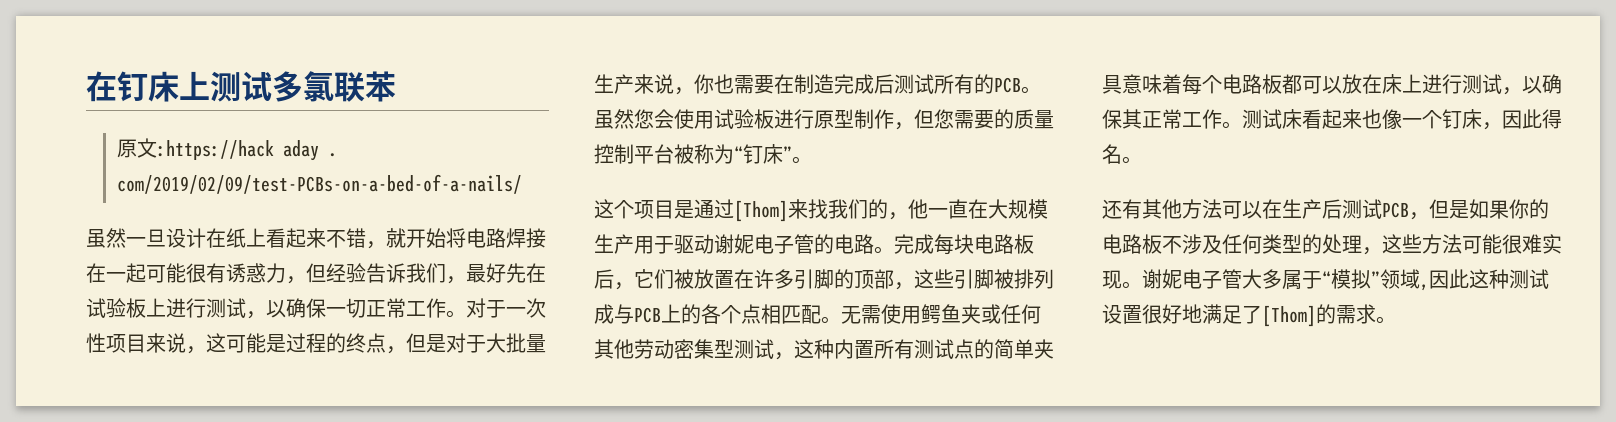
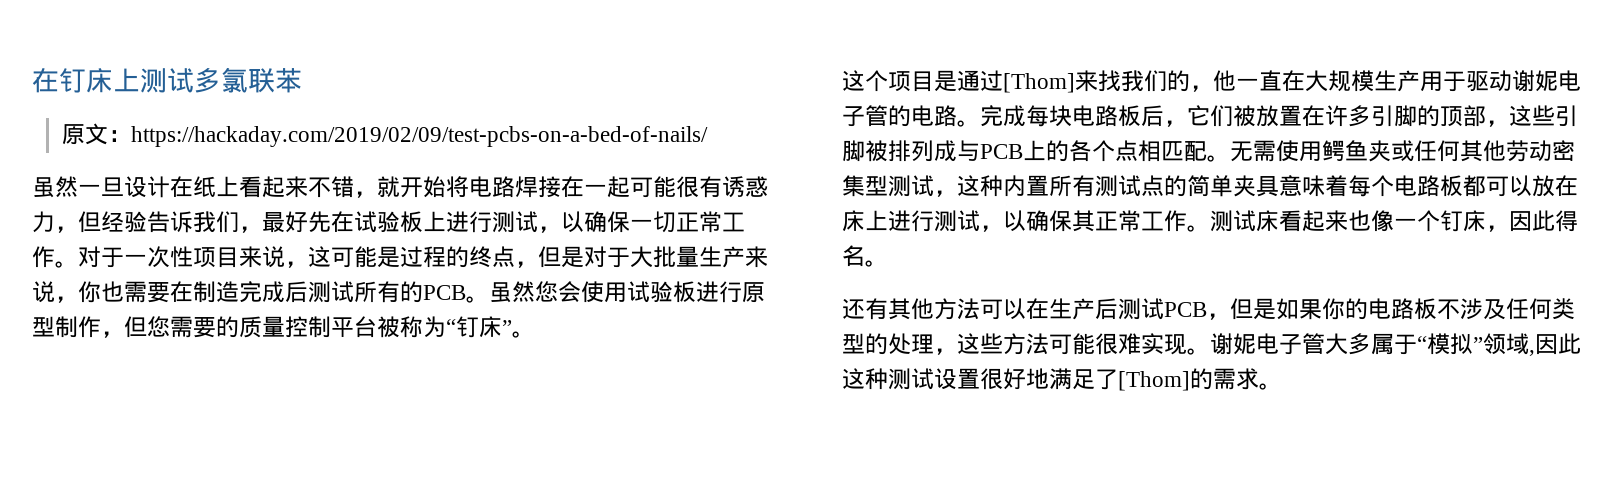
[156,140,337,161] [116,174,522,194] :https://hack aday . com/2019/02/09/test-PCBs-on-a-bed-of-a-nails/ -> [107,126,708,147] ：https://hackaday.com/2019/02/09/test-pcbs-on-a-bed-of-nails/

